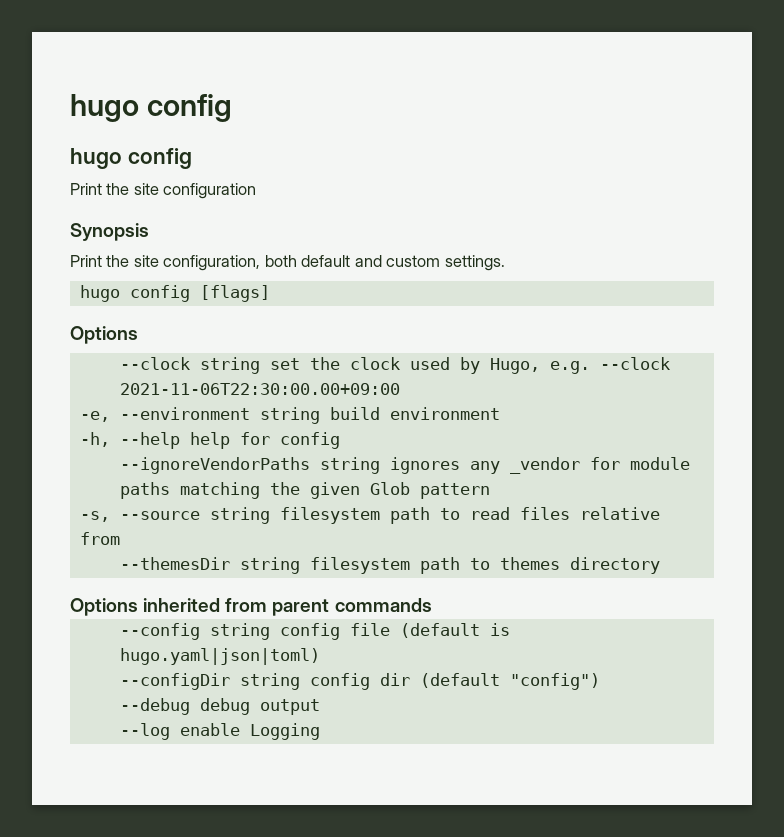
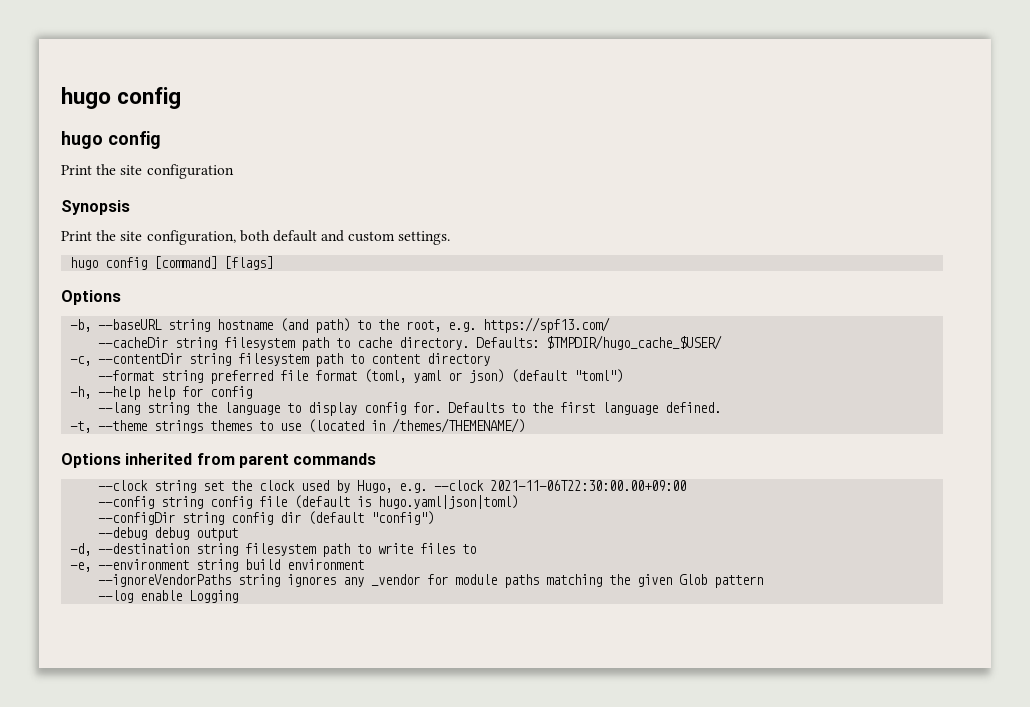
(190, 293) none -> [154,256,218,269] [command]
(138, 335) none -> [70,317,611,333] [98,335,723,351] [70,353,491,367] [98,369,624,384] [70,386,253,400] [98,402,722,416] [70,418,526,433] [61,453,377,468] // -b, --baseURL string hostname (and path) to the root, e.g. https://spf13.com/ // --cacheDir string filesystem path to cache directory. Defaults: $TMPDIR/hugo_cache_$USER/ // -c, --contentDir string filesystem path to content directory // --format string preferred file format (toml, yaml or json) (default "toml") // -h, --help help for config // --lang string the language to display config for. Defaults to the first language defined. // -t, --theme strings themes to use (located in /themes/THEMENAME/) // Options inherited from parent commands
[79,407,500,424] [79,432,340,449] [119,457,690,474] [119,482,490,499] [79,507,660,524] [79,532,120,545] [119,557,660,574] [70,598,432,616] // -e, --environment string build environment // -h, --help help for config // --ignoreVendorPaths string ignores any _vendor for module paths matching the given Glob pattern // -s, --source string filesystem path to read files relative from // --themesDir string filesystem path to themes directory // Options inherited from parent commands -> (687, 485) none
(320, 707) none -> [70,543,477,557] [70,559,365,572] [98,574,764,588] // -d, --destination string filesystem path to write files to // -e, --environment string build environment // --ignoreVendorPaths string ignores any _vendor for module paths matching the given Glob pattern

